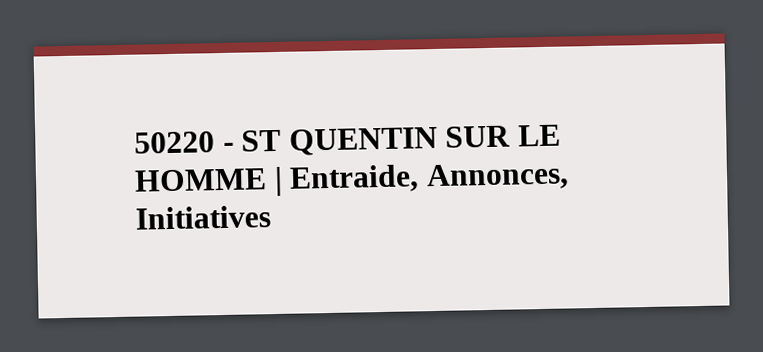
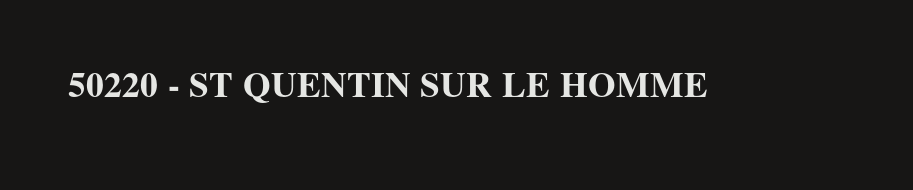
[273,162,569,197] [135,205,271,230] | Entraide, Annonces, Initiatives -> (708, 85) none

